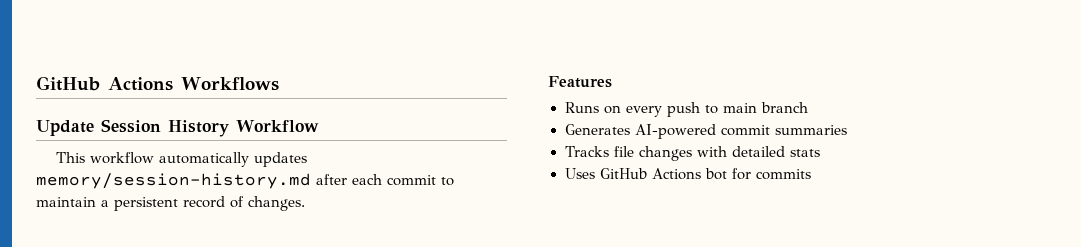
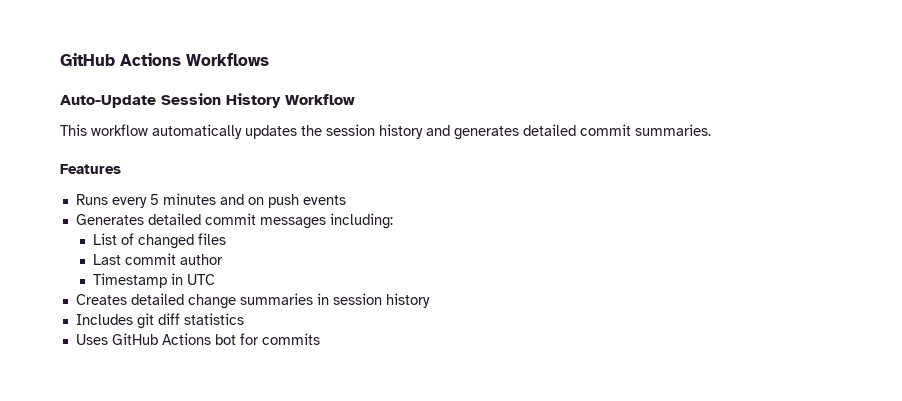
[36,120,94,136] Update -> [60,95,156,108] Auto-Update
[36,173,454,189] [36,196,305,211] [548,76,612,88] [564,102,808,117] [564,124,847,139] [564,146,821,161] memory/session-history.md after each commit to maintain a persistent record of changes. // Features // Runs on every push to main branch // Generates AI-powered commit summaries // Tracks file changes with detailed stats -> [301,124,711,140] [60,164,121,174] [75,193,346,208] [75,213,393,229] [93,233,227,249] [93,253,224,265] [93,273,216,288] [75,293,430,309] [75,313,244,329] the session history and generates detailed commit summaries. // Features // Runs every 5 minutes and on push events // Generates detailed commit messages including: // List of changed files // Last commit author // Timestamp in UTC // Creates detailed change summaries in session history // Includes git diff statistics

